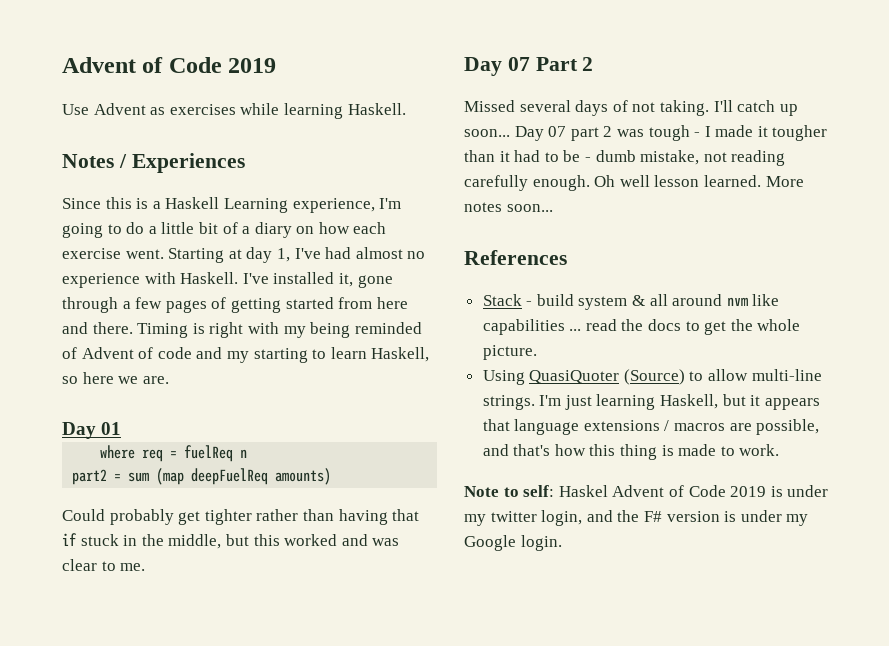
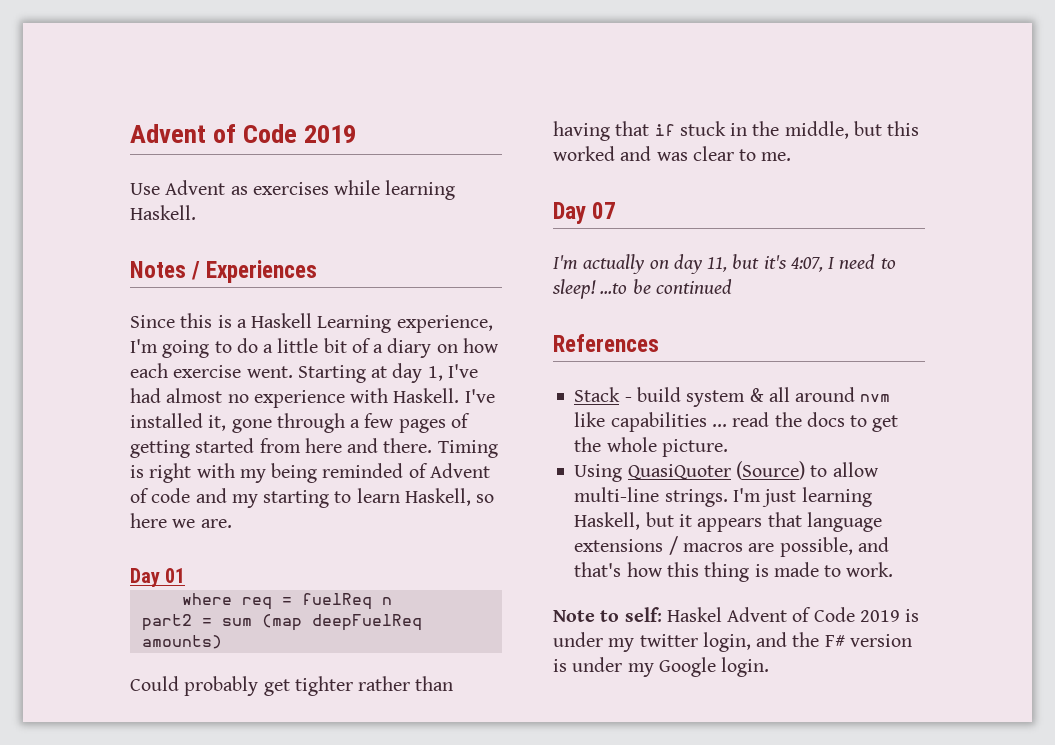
[535,57,594,71] [464,100,798,116] [464,125,828,141] [464,150,786,166] [464,175,804,191] [464,202,553,212] Part 2 // Missed several days of not taking. I'll catch up soon... Day 07 part 2 was tough - I made it tougher than it had to be - dumb mistake, not reading carefully enough. Oh well lesson learned. More notes soon... -> [553,254,896,274] [552,279,732,299] // I'm actually on day 11, but it's 4:07, I need to sleep! ...to be continued

